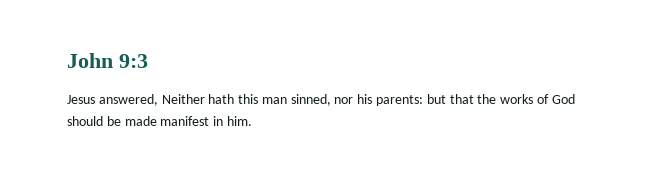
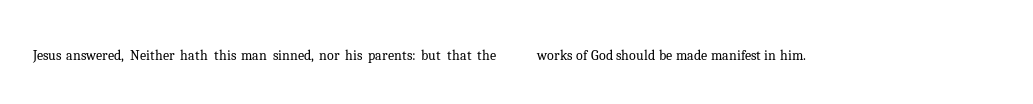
[67,53,148,68] John 9:3 // -> (32, 56) none

